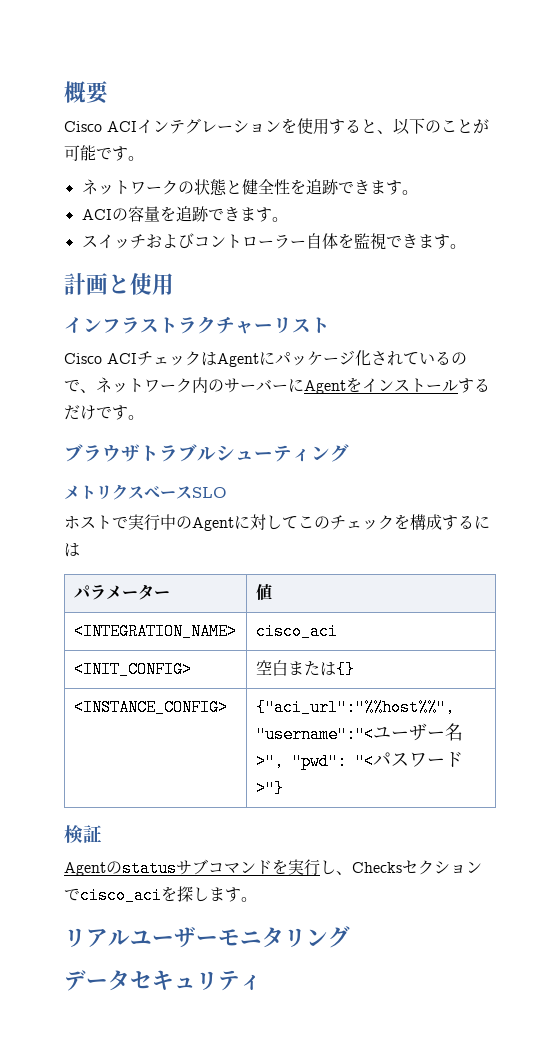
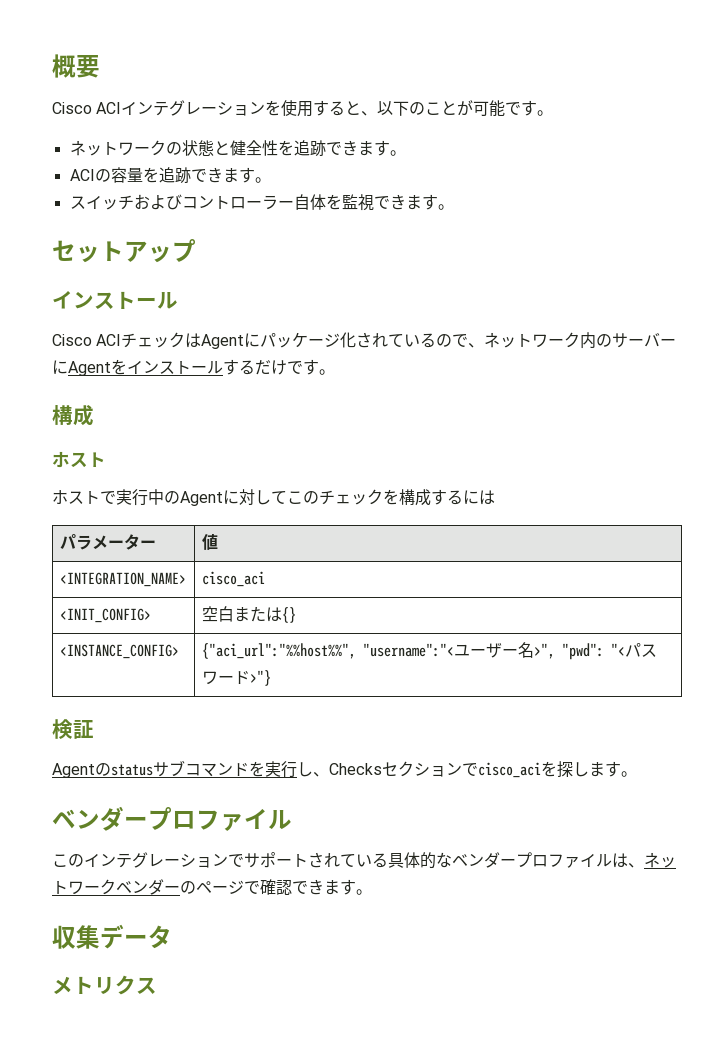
[64,273,174,295] [64,316,330,334] 計画と使用 // インフラストラクチャーリスト -> [52,239,196,263] [52,291,178,309] セットアップ // インストール
[64,444,349,462] [64,484,227,500] ブラウザトラブルシューティング // メトリクスベースSLO -> [52,404,94,426] [52,451,106,468] 構成 // ホスト
[64,926,350,948] リアルユーザーモニタリング // -> [52,806,292,831] [52,852,676,869] [52,879,372,895] [52,925,100,949] ベンダープロファイル // このインテグレーションでサポートされている具体的なベンダープロファイルは、ネットワークベンダーのページで確認できます。 // 収集
[130,970,262,991] セキュリティ -> [52,975,157,995] // メトリクス

